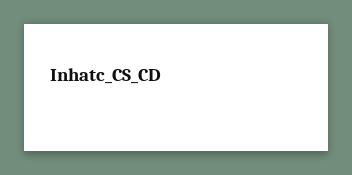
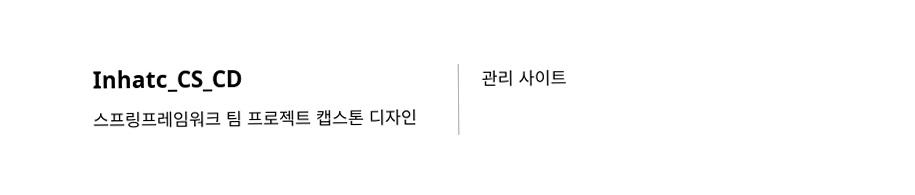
(161, 76) none -> [93,108,418,129] [481,68,567,87] // 스프링프레임워크 팀 프로젝트 캡스톤 디자인 관리 사이트

